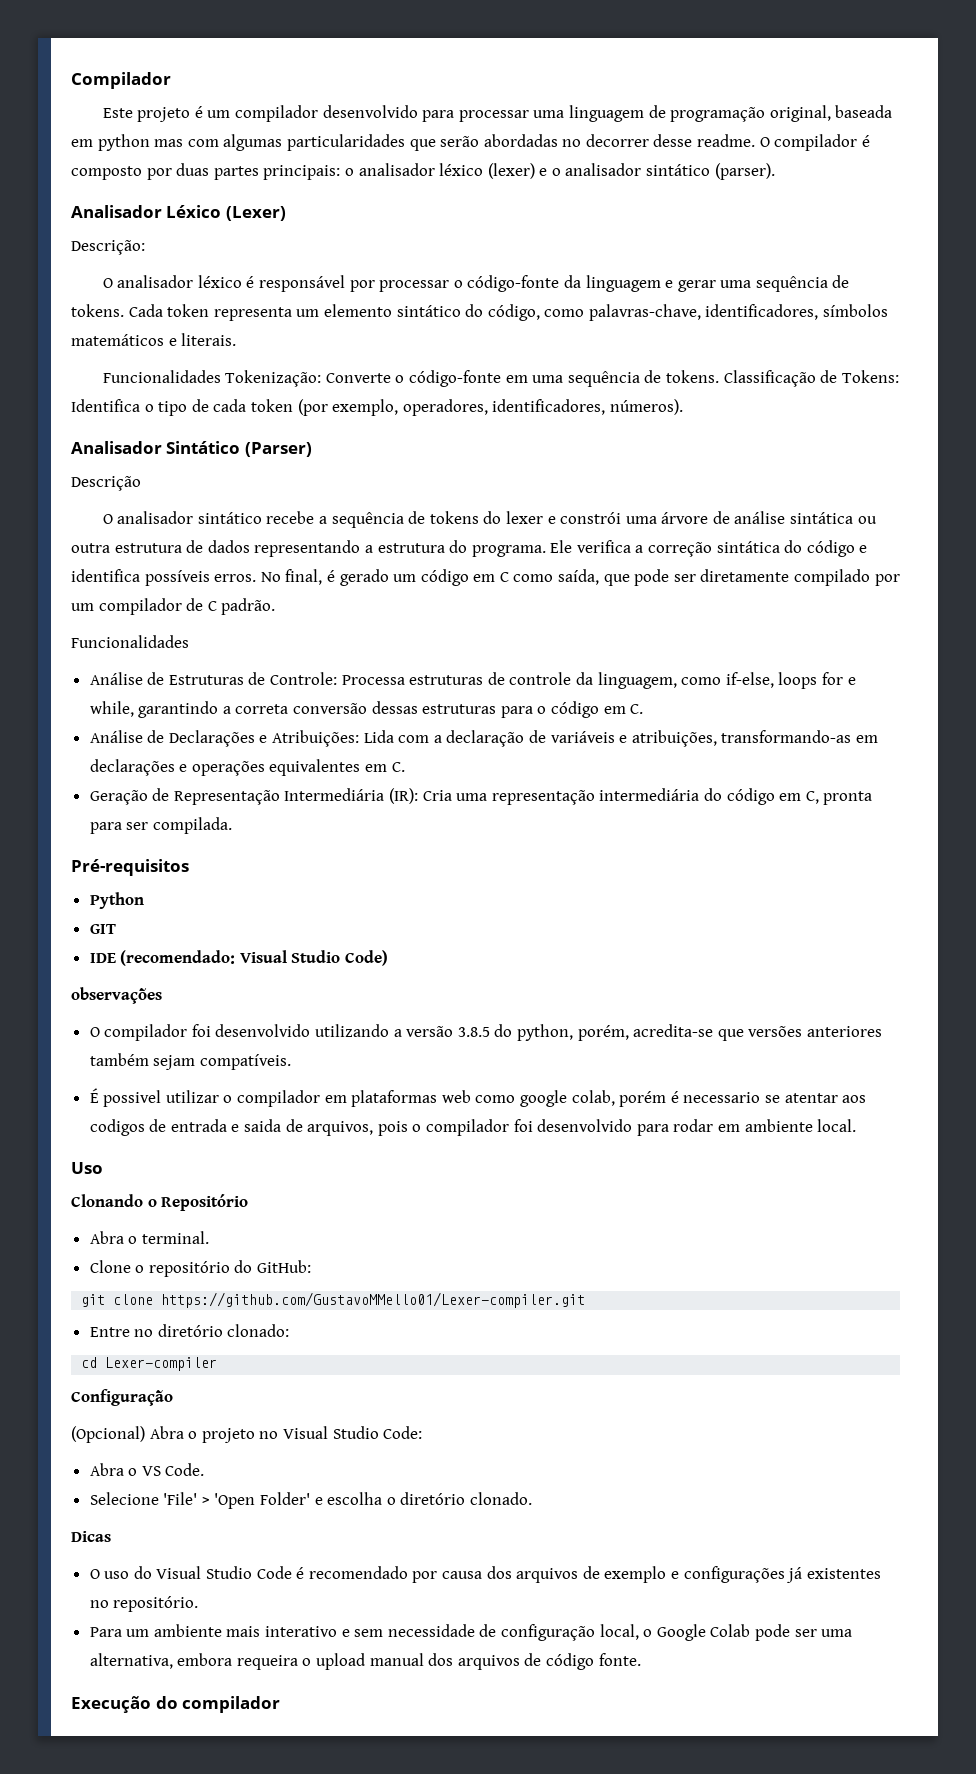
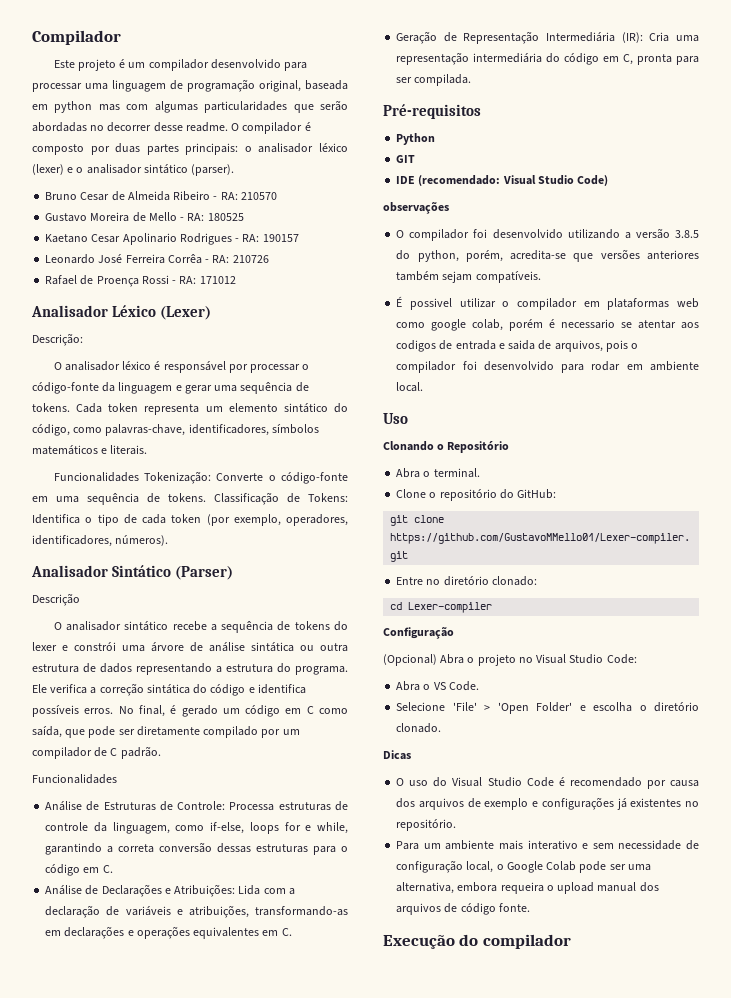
(775, 171) none -> [45,191,277,201] [45,212,244,222] [45,233,299,245] [45,254,269,264] [45,275,236,287] // Bruno Cesar de Almeida Ribeiro - RA: 210570 // Gustavo Moreira de Mello - RA: 180525 // Kaetano Cesar Apolinario Rodrigues - RA: 190157 // Leonardo José Ferreira Corrêa - RA: 210726 // Rafael de Proença Rossi - RA: 171012

